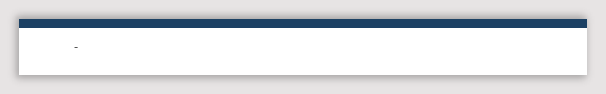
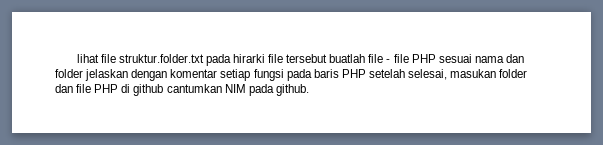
[74,47,78,51] - -> [76,54,524,66] [55,69,528,81] [55,84,309,96] lihat file struktur.folder.txt pada hirarki file tersebut buatlah file - file PHP sesuai nama dan folder jelaskan dengan komentar setiap fungsi pada baris PHP setelah selesai, masukan folder dan file PHP di github cantumkan NIM pada github.

